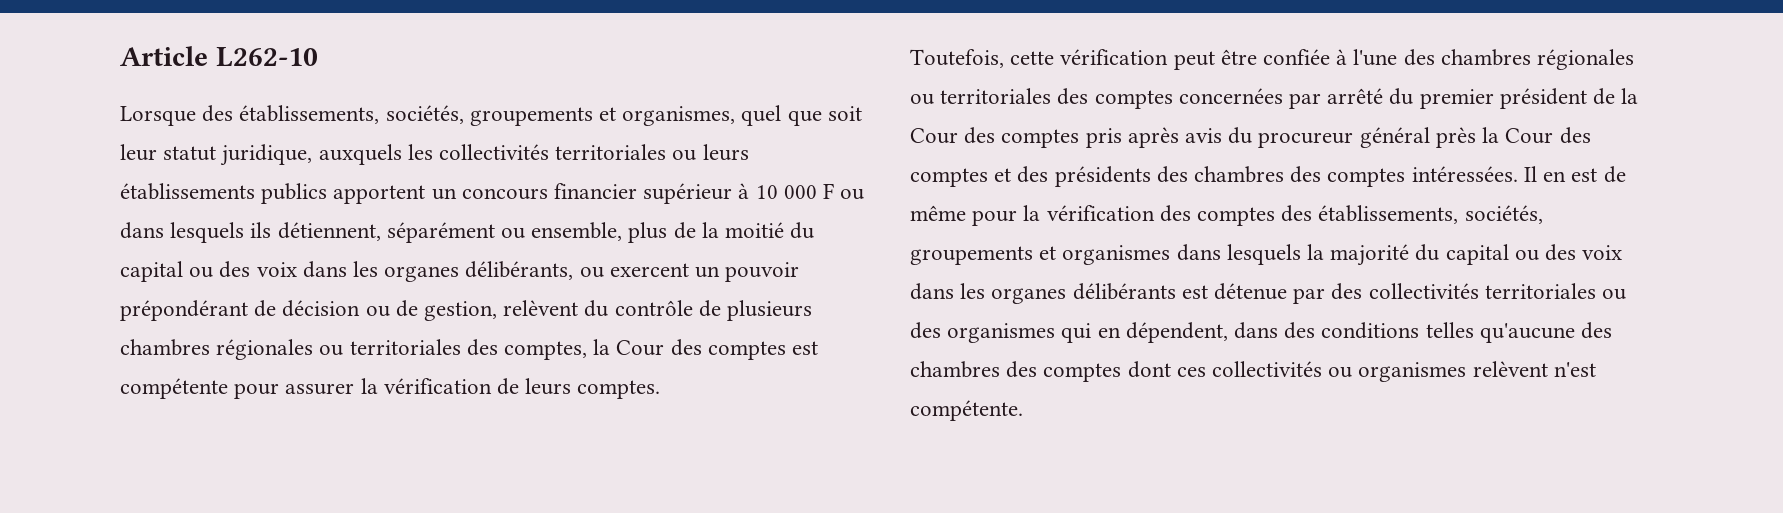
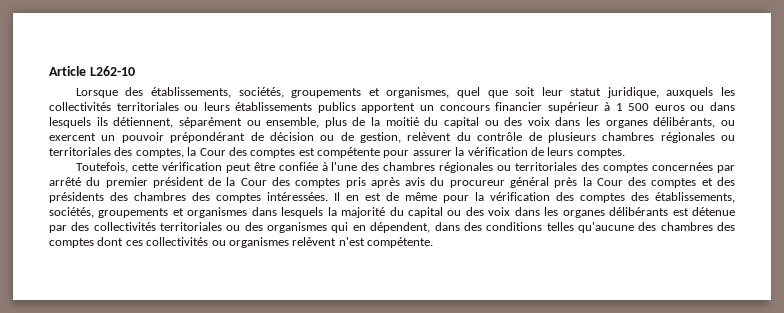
[755,183,835,199] 10 000 F -> [615,103,685,111] 1 500 euros

